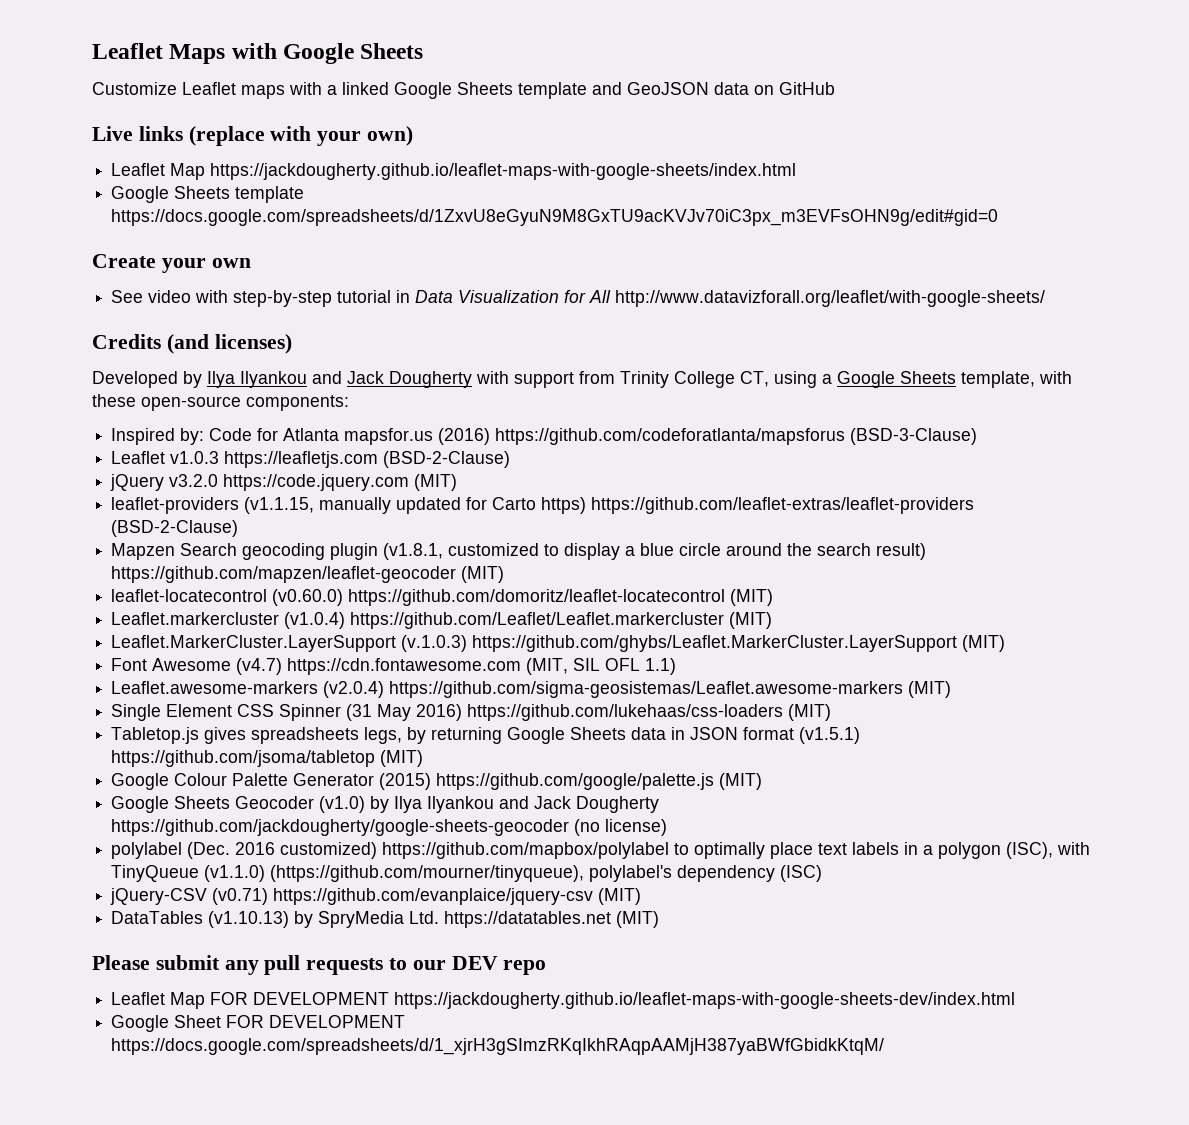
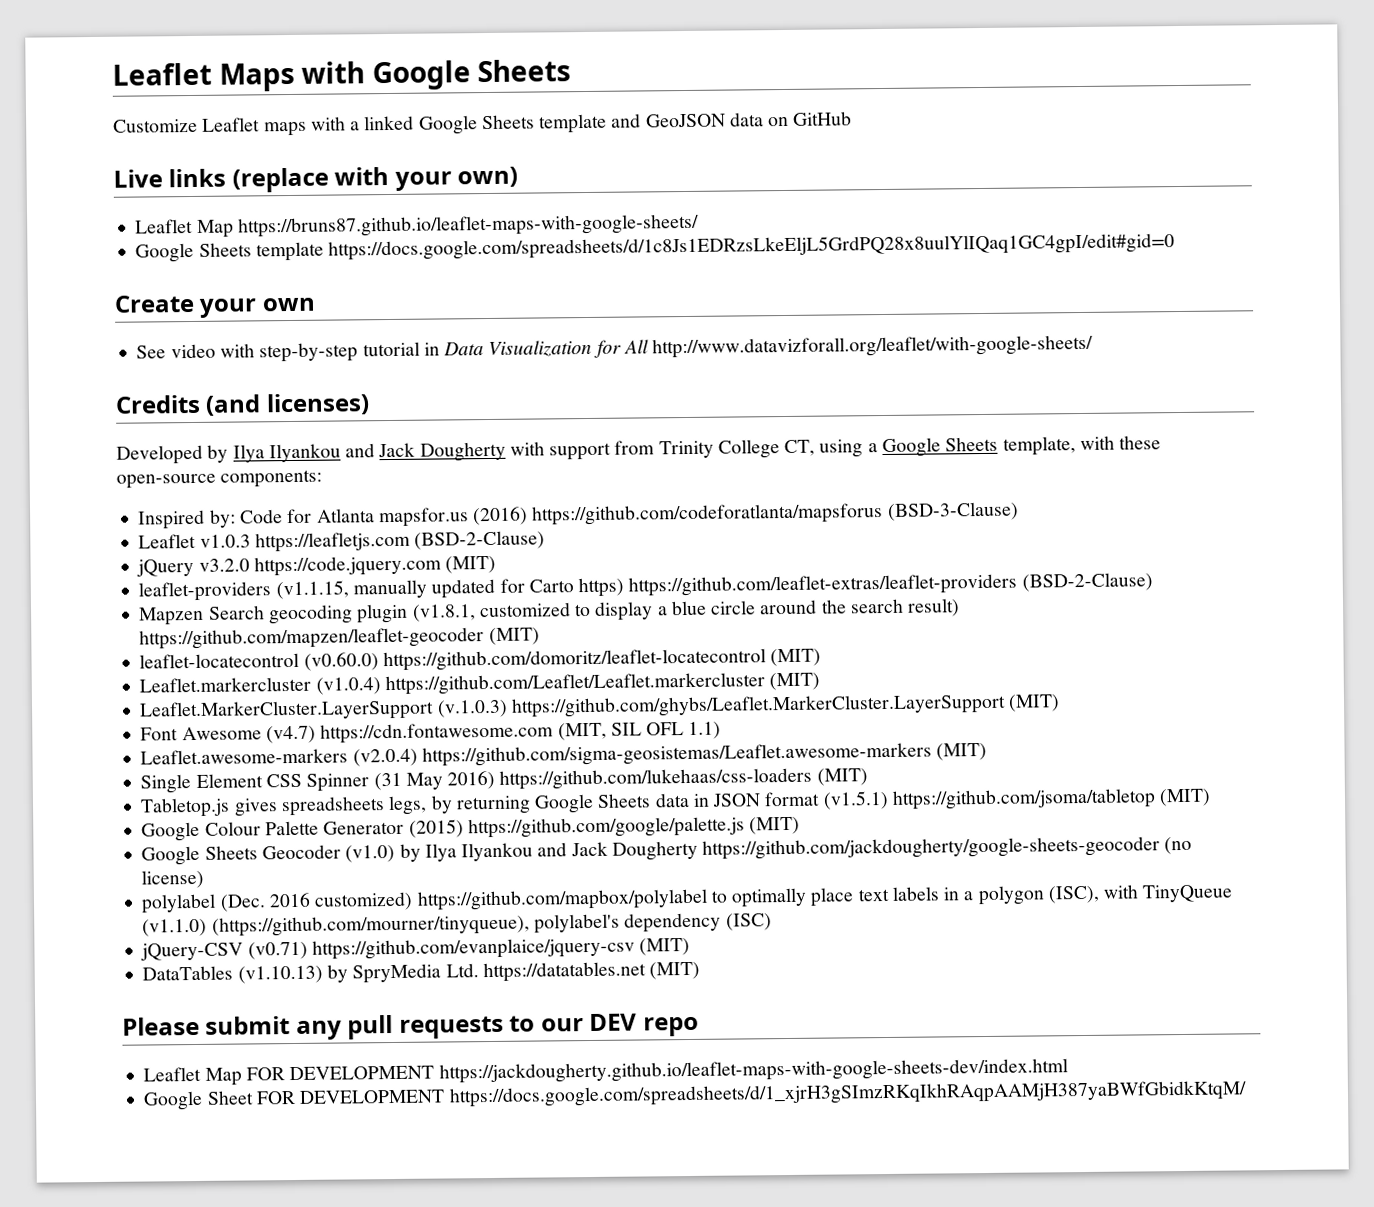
[210,163,797,180] [111,186,305,203] [111,209,999,226] https://jackdougherty.github.io/leaflet-maps-with-google-sheets/index.html // Google Sheets template https://docs.google.com/spreadsheets/d/1ZxvU8eGyuN9M8GxTU9acKVJv70iC3px_m3EVFsOHN9g/edit#gid=0 -> [237,213,699,238] [135,233,1176,263] https://bruns87.github.io/leaflet-maps-with-google-sheets/ // Google Sheets template https://docs.google.com/spreadsheets/d/1c8Js1EDRzsLkeEljL5GrdPQ28x8uulYlIQaq1GC4gpI/edit#gid=0

